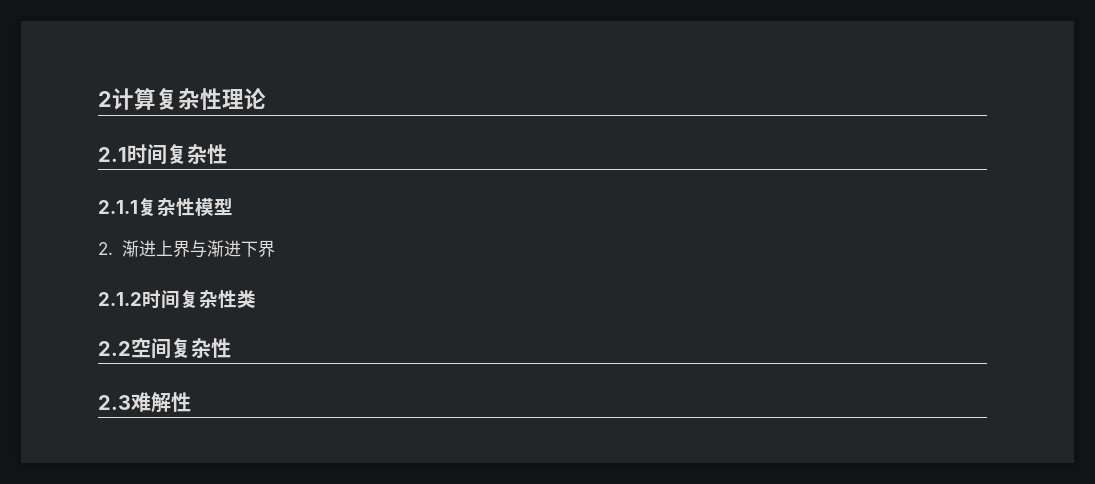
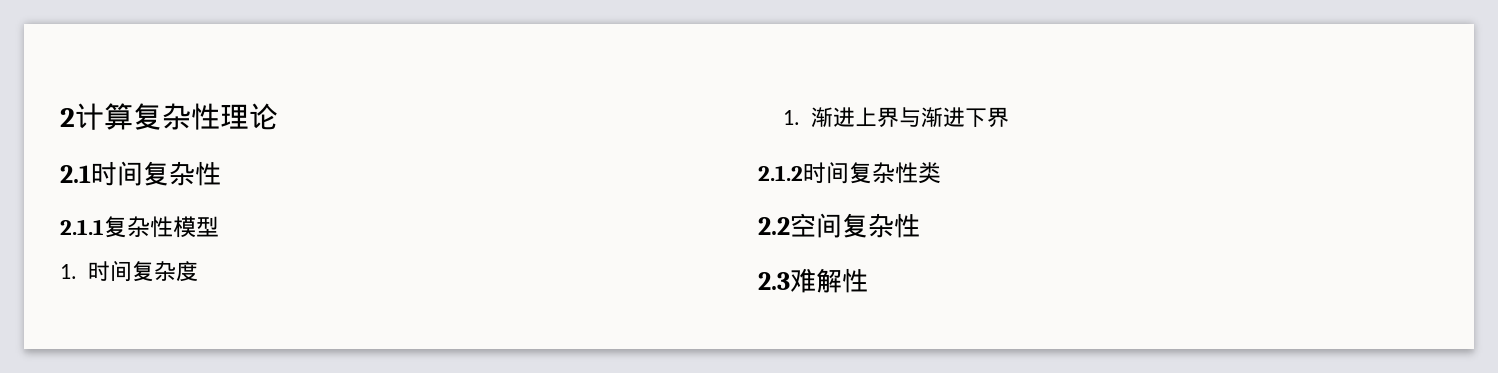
[98,242,113,255] 2. -> [60,260,198,282] [782,110,800,125] 1.时间复杂度 // 1.

